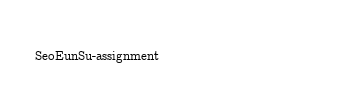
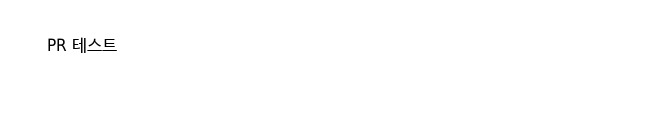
[35,51,159,63] SeoEunSu-assignment -> [47,37,117,53] PR 테스트

